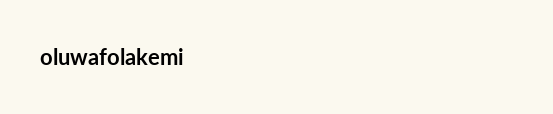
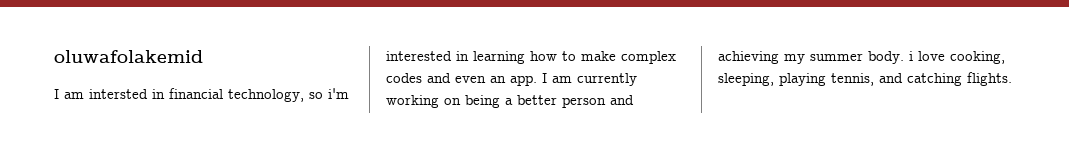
[40,48,184,65] oluwafolakemi -> [54,50,203,63] [54,88,349,102] [386,51,676,64] [386,73,637,86] [386,95,634,108] [718,51,1005,64] [718,72,1012,86] oluwafolakemid // I am intersted in financial technology, so i'm interested in learning how to make complex codes and even an app. I am currently working on being a better person and achieving my summer body. i love cooking, sleeping, playing tennis, and catching flights.

